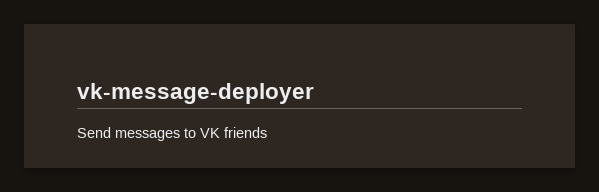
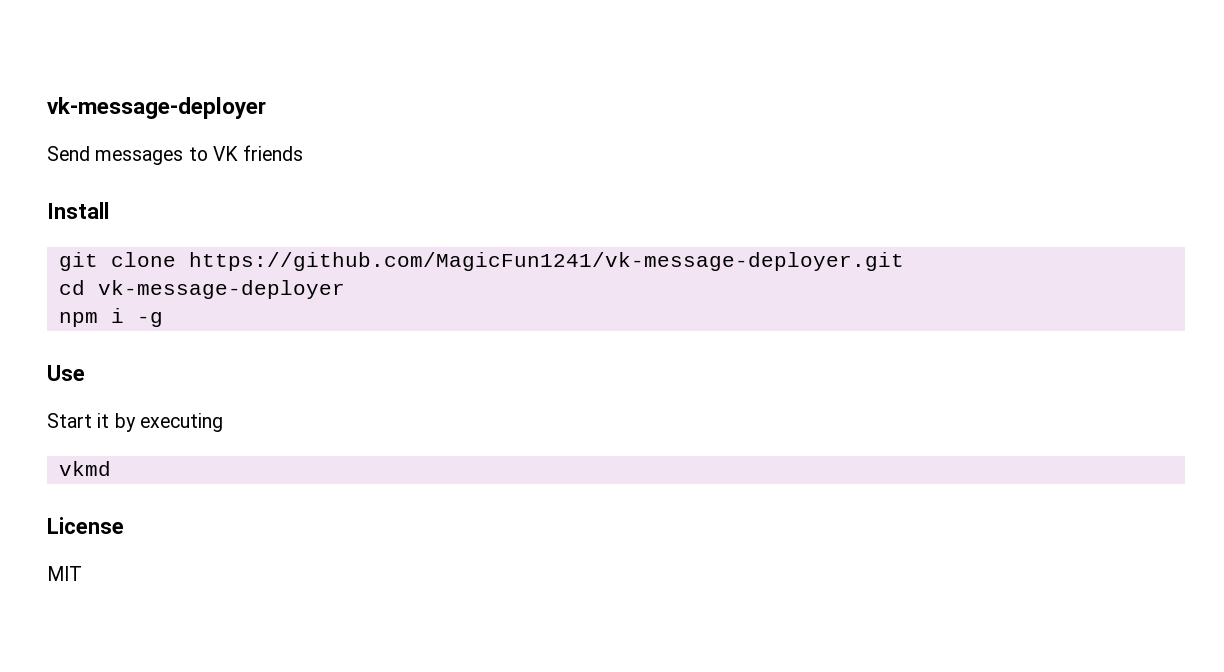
(267, 132) none -> [47,202,109,219] [58,252,904,271] [58,280,345,299] [58,308,163,327] [47,365,85,381] [47,413,223,432] [58,461,111,476] [47,517,124,534] [47,566,82,581] // Install // git clone https://github.com/MagicFun1241/vk-message-deployer.git // cd vk-message-deployer // npm i -g // Use // Start it by executing // vkmd // License // MIT

